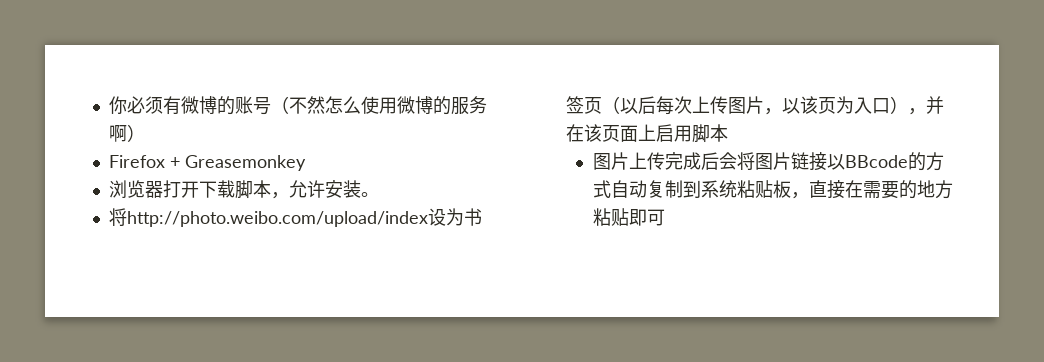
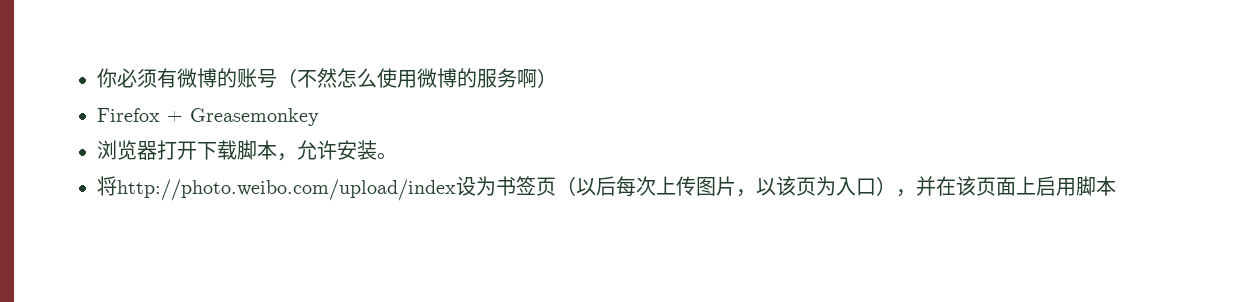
[592,152,944,171] [592,180,953,199] [592,208,665,226] // 图片上传完成后会将图片链接以BBcode的方式自动复制到系统粘贴板，直接在需要的地方粘贴即可 -> (1116, 186) none

